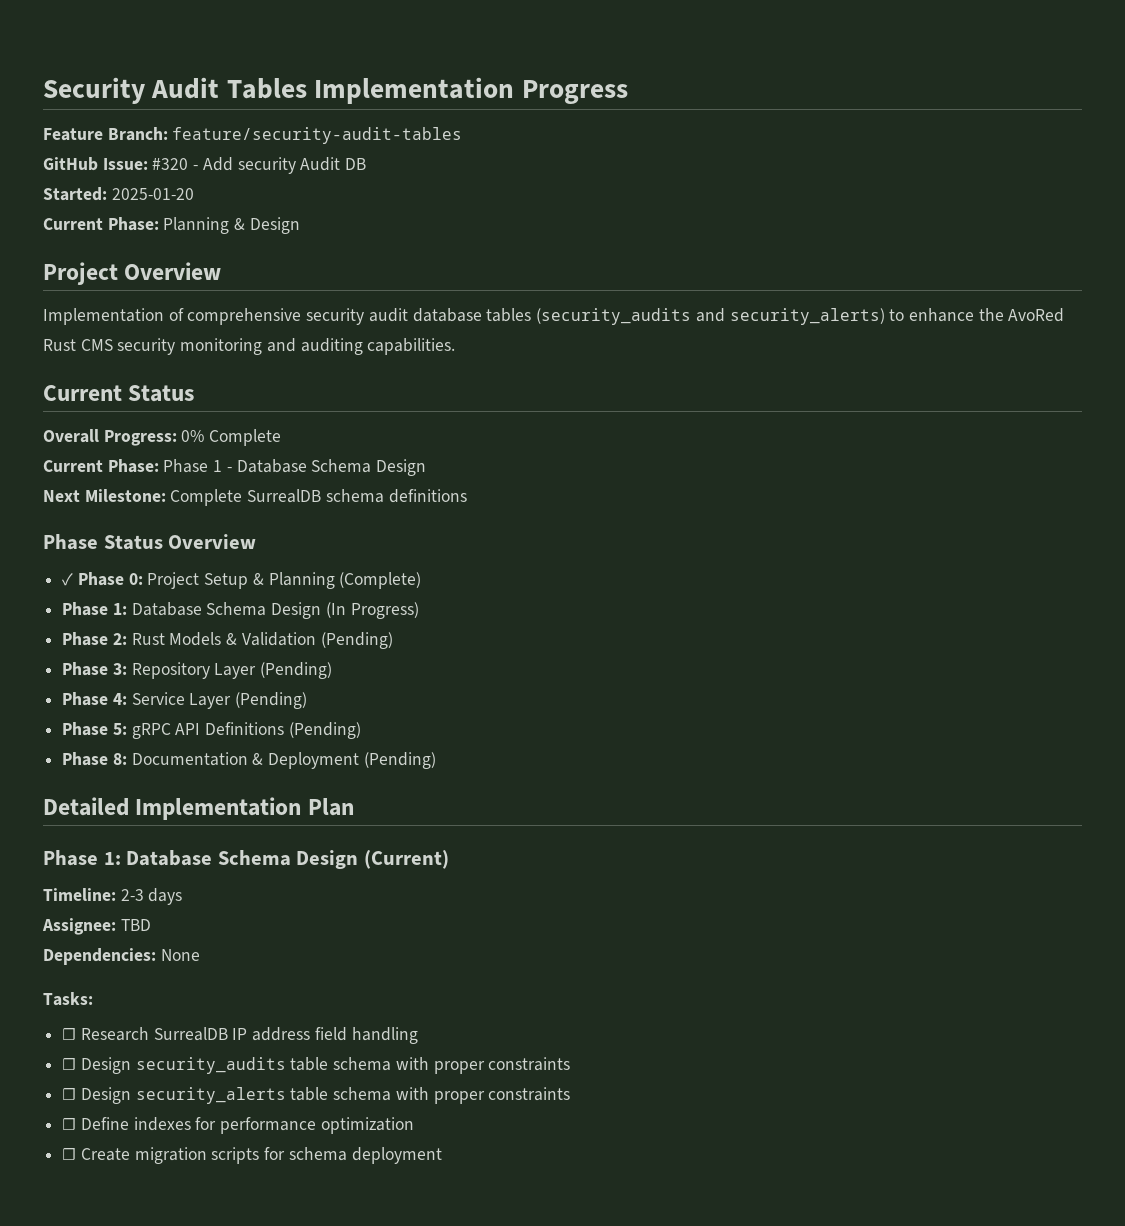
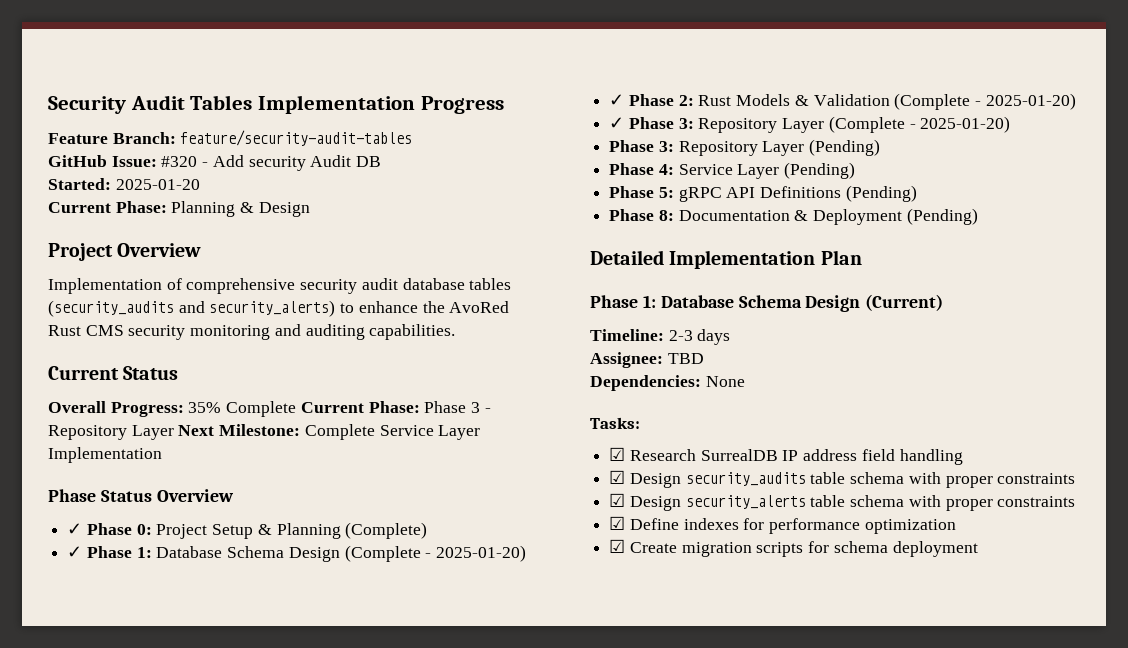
[181,429,282,446] 0% Complete // -> [188,401,297,417] 35% Complete
[213,459,427,476] [43,489,467,506] 1 - Database Schema Design // Next Milestone: Complete SurrealDB schema definitions -> [471,402,491,413] [48,424,481,440] [48,447,162,463] 3 - Repository Layer Next Milestone: Complete Service Layer Implementation
[62,602,419,619] Phase 1: Database Schema Design (In Progress) // -> [67,545,527,562] [609,94,625,106] ✓ Phase 1: Database Schema Design (Complete - 2025-01-20) // ✓
[320,632,393,649] (Pending) -> [894,93,1076,110] [609,116,1011,133] (Complete - 2025-01-20) // ✓ Phase 3: Repository Layer (Complete - 2025-01-20)
[62,1028,77,1040] ☐ -> [609,447,626,461] ☑
[62,1058,77,1070] ☐ -> [609,470,626,484] ☑
[62,1088,77,1100] ☐ -> [609,493,626,507] ☑
[62,1118,77,1130] ☐ -> [609,516,626,530] ☑
[62,1148,77,1160] ☐ -> [609,539,626,553] ☑

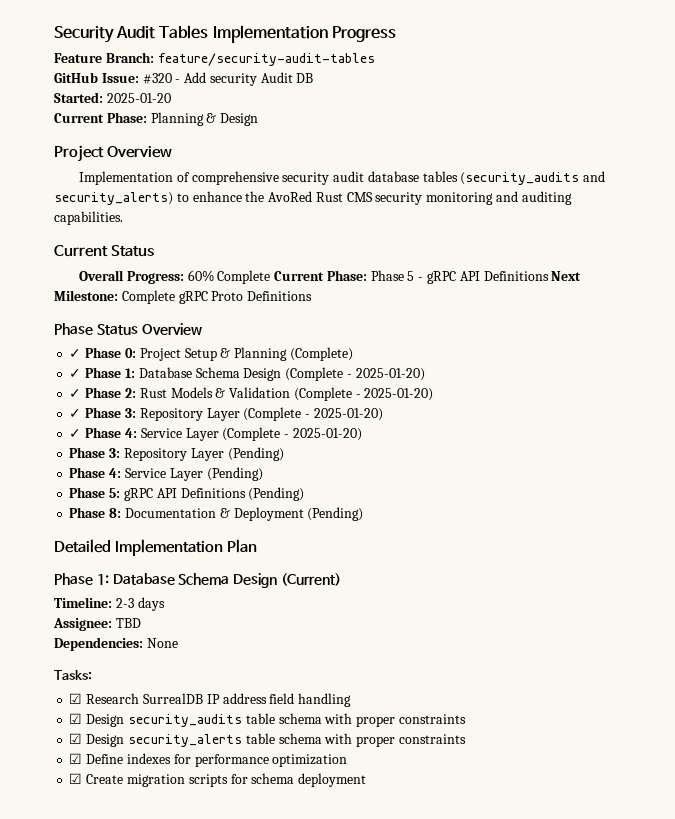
[188,402,222,413] 35% -> [187,270,214,282] 60%
[471,402,491,413] [48,424,481,440] [48,447,162,463] 3 - Repository Layer Next Milestone: Complete Service Layer Implementation -> [407,271,582,284] [54,290,313,304] 5 - gRPC API Definitions Next Milestone: Complete gRPC Proto Definitions
(1011, 124) none -> [69,427,362,441] // ✓ Phase 4: Service Layer (Complete - 2025-01-20)

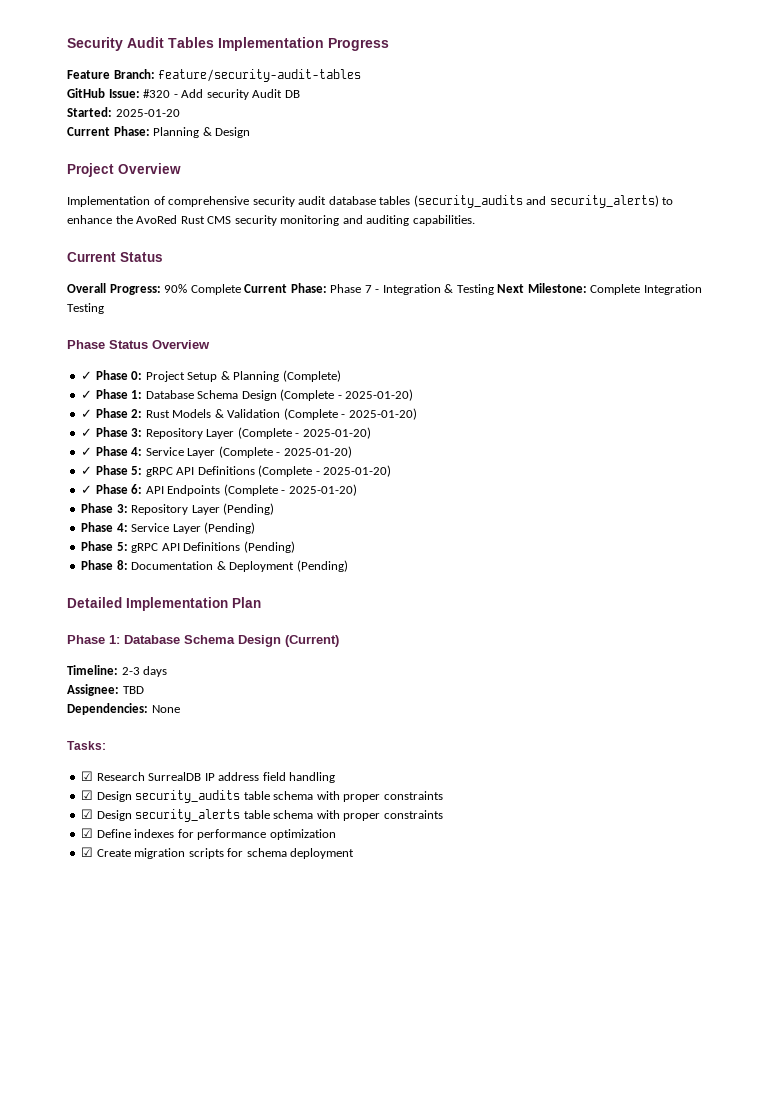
[187,270,214,282] 60% -> [164,284,188,293] 90%
[407,271,582,284] [54,290,313,304] 5 - gRPC API Definitions Next Milestone: Complete gRPC Proto Definitions -> [364,283,702,295] [67,303,104,314] 7 - Integration & Testing Next Milestone: Complete Integration Testing
(362, 434) none -> [81,465,392,477] [81,484,357,496] // ✓ Phase 5: gRPC API Definitions (Complete - 2025-01-20) // ✓ Phase 6: API Endpoints (Complete - 2025-01-20)

